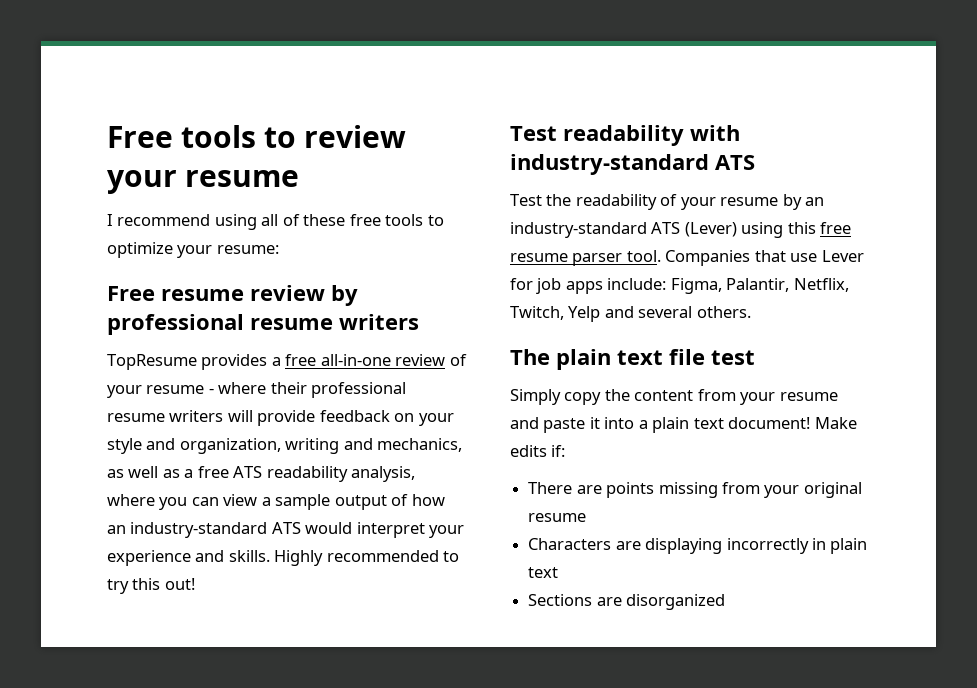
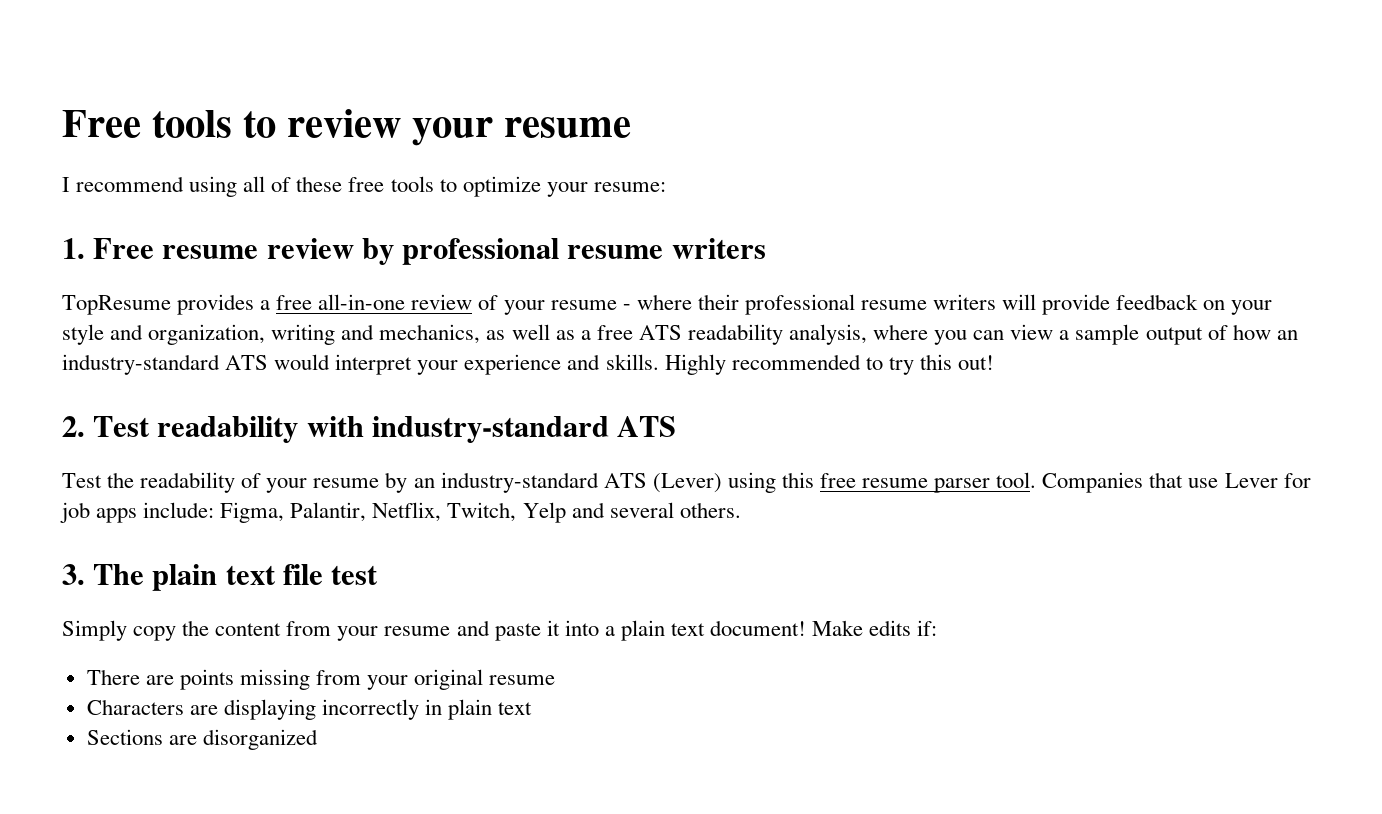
(279, 249) none -> [62,238,85,259] 1.
(195, 584) none -> [62,416,85,437] 2.
(751, 312) none -> [62,564,85,585] 3.

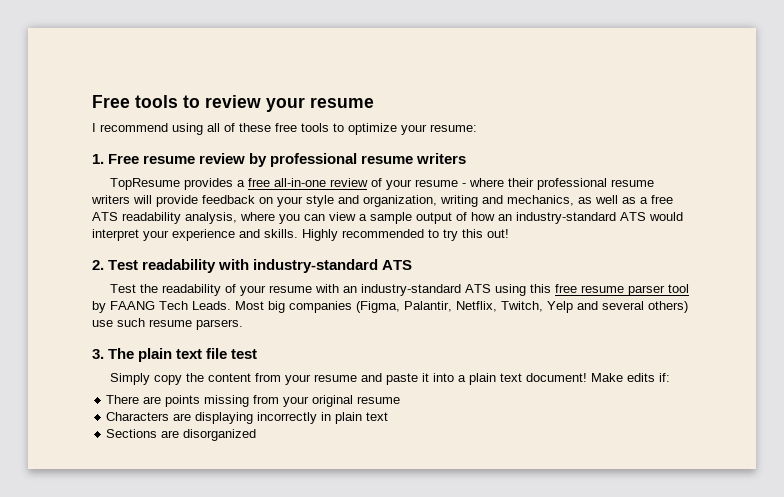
[385,472,722,493] by an industry-standard ATS (Lever) -> [314,284,491,296] with an industry-standard ATS
[996,472,1311,493] [60,502,285,523] tool. Companies that use Lever for job apps include: Figma, -> [667,284,689,293] [92,301,400,313] tool by FAANG Tech Leads. Most big companies (Figma,
[679,502,741,518] others. -> [648,301,688,313] [92,318,243,330] others) use such resume parsers.

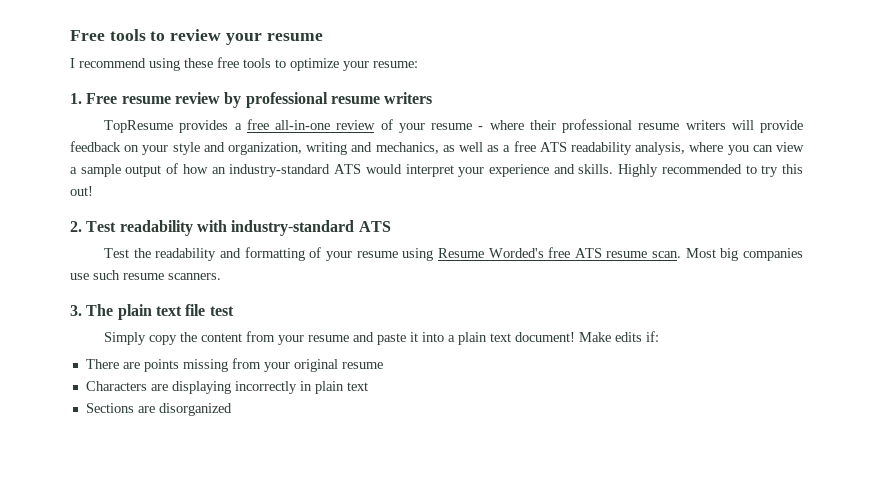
[207,123,235,132] all of -> (180, 64) none
[224,284,689,296] [92,301,688,313] of your resume with an industry-standard ATS using this free resume parser tool by FAANG Tech Leads. Most big companies (Figma, Palantir, Netflix, Twitch, Yelp and several others) -> [220,247,803,261] and formatting of your resume using Resume Worded's free ATS resume scan. Most big companies
[196,319,243,330] parsers. -> [168,273,221,280] scanners.

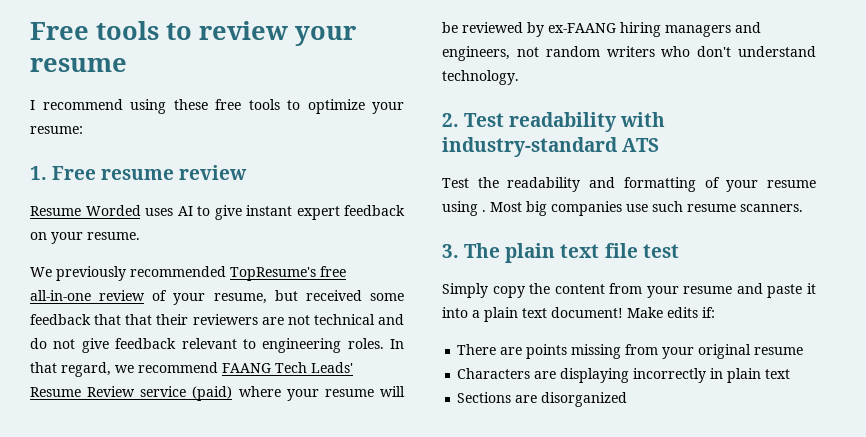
[224,92,433,108] [104,120,242,133] by professional resume writers // TopResume provides a -> [30,205,405,220] [30,232,140,244] [30,266,316,281] // Resume Worded uses AI to give instant expert feedback on your resume. // We previously recommended TopResume's
[431,119,803,133] [70,141,805,155] [70,163,803,177] [70,186,93,196] resume - where their professional resume writers will provide feedback on your style and organization, writing and mechanics, as well as a free ATS readability analysis, where you can view a sample output of how an industry-standard ATS would interpret your experience and skills. Highly recommended to try this out! -> [213,290,404,304] [30,314,404,325] [30,338,404,353] [30,362,353,377] [30,386,406,401] [442,22,761,37] [442,46,816,61] [442,70,519,85] resume, but received some feedback that that their reviewers are not technical and do not give feedback relevant to engineering roles. In that regard, we recommend FAANG Tech Leads' Resume Review service (paid) where your resume will be reviewed by ex-FAANG hiring managers and engineers, not random writers who don't understand technology.
[437,247,682,258] Resume Worded's free ATS resume scan. -> [482,210,486,212] .

